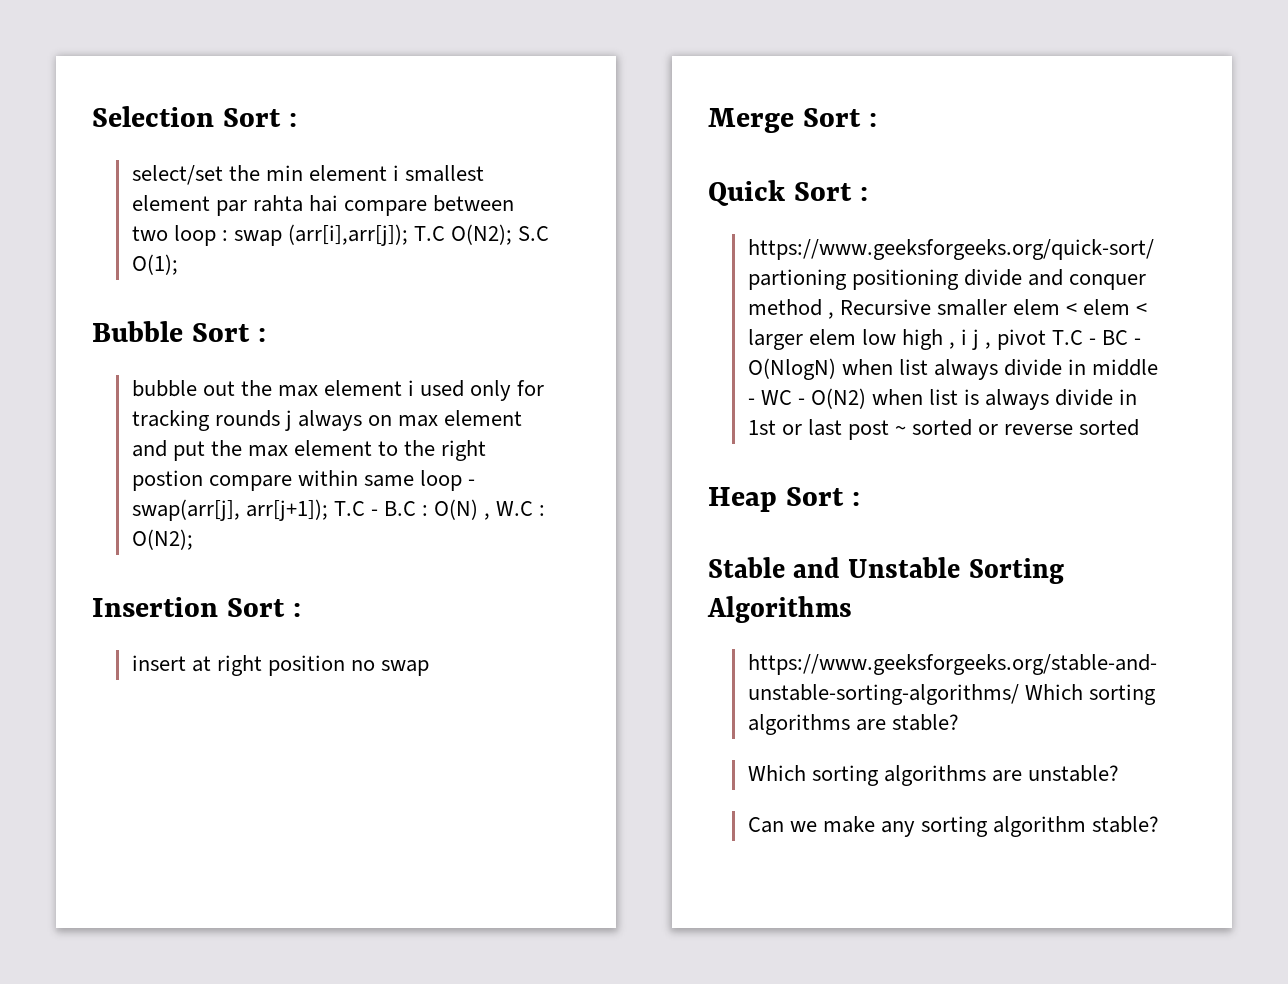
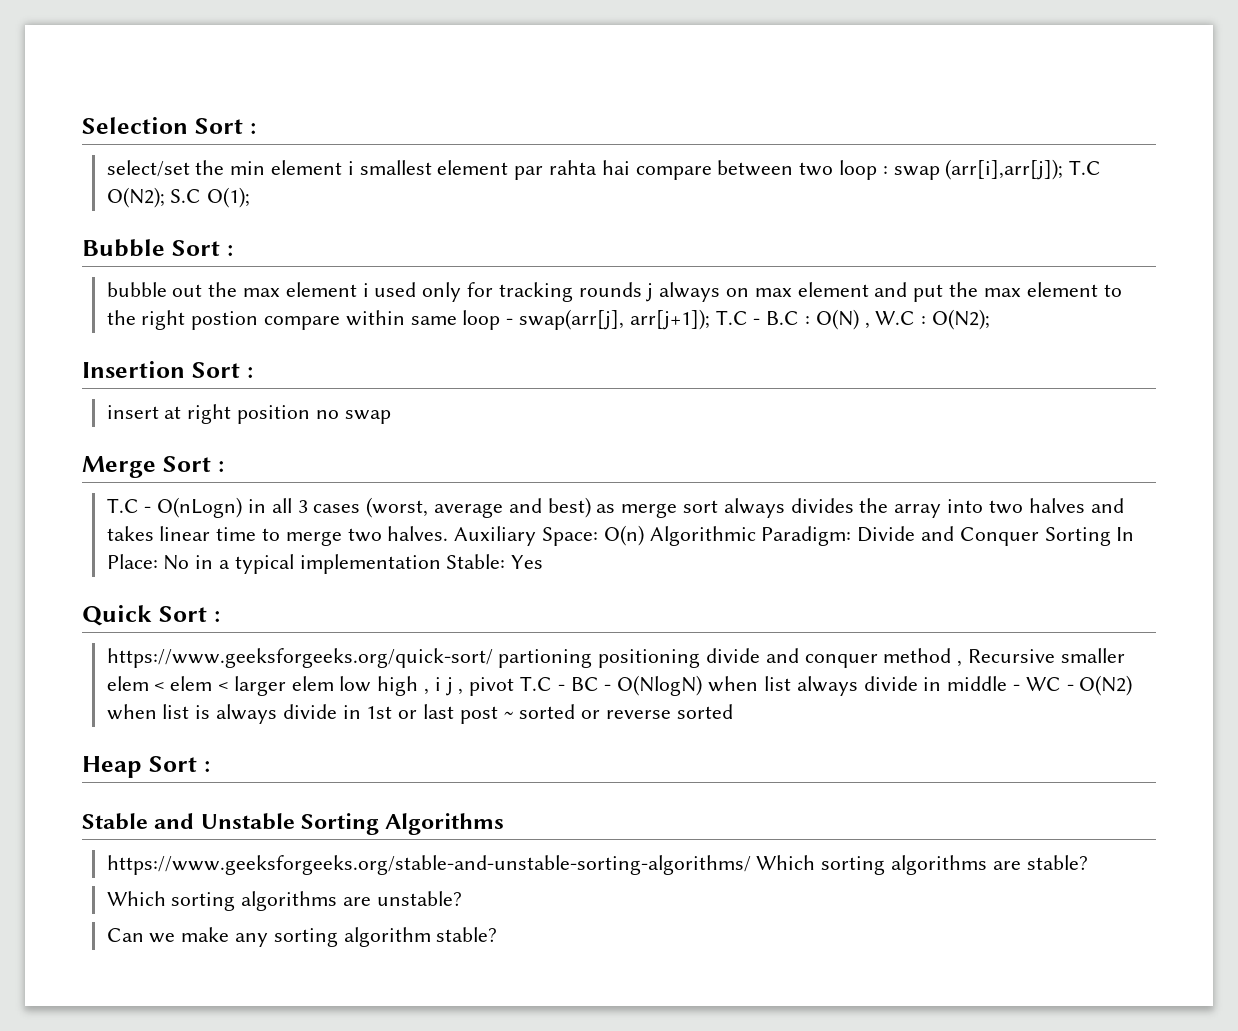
(877, 120) none -> [106,497,1124,518] [106,525,1135,546] [106,554,544,574] // T.C - O(nLogn) in all 3 cases (worst, average and best) as merge sort always divides the array into two halves and takes linear time to merge two halves. Auxiliary Space: O(n) Algorithmic Paradigm: Divide and Conquer Sorting In Place: No in a typical implementation Stable: Yes

